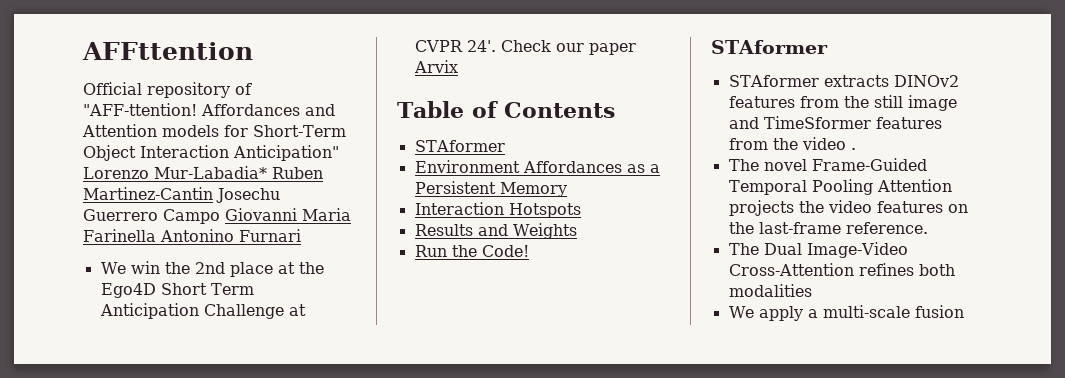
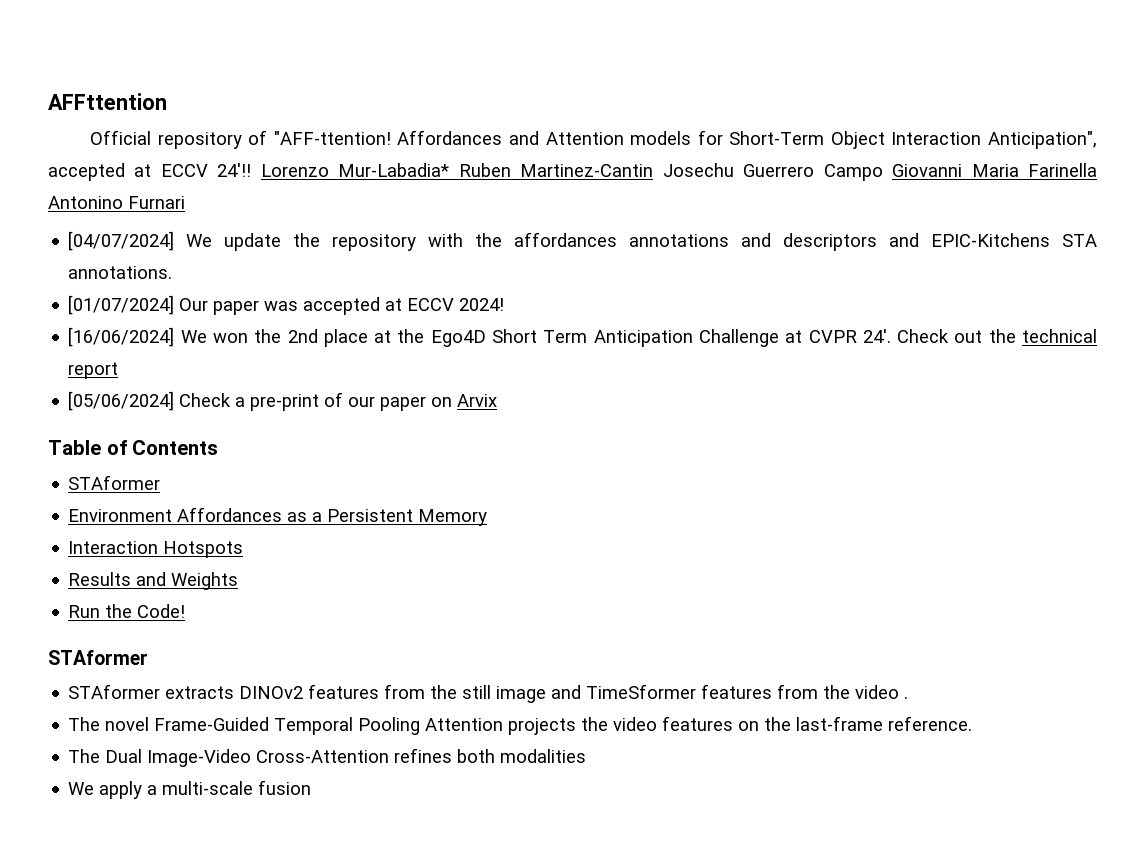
[233,145,339,161] Anticipation" -> [987,131,1097,149] [48,163,252,181] Anticipation", accepted at ECCV 24'!!
[100,261,160,274] We win -> [68,231,1098,251] [68,266,173,279] [68,295,505,315] [68,327,248,347] [04/07/2024] We update the repository with the affordances annotations and descriptors and EPIC-Kitchens STA annotations. // [01/07/2024] Our paper was accepted at ECCV 2024! // [16/06/2024] We won
(551, 46) none -> [954,329,1097,343] [68,362,119,379] [68,391,344,411] out the technical report // [05/06/2024] Check a pre-print of
(636, 49) none -> [431,397,453,407] on

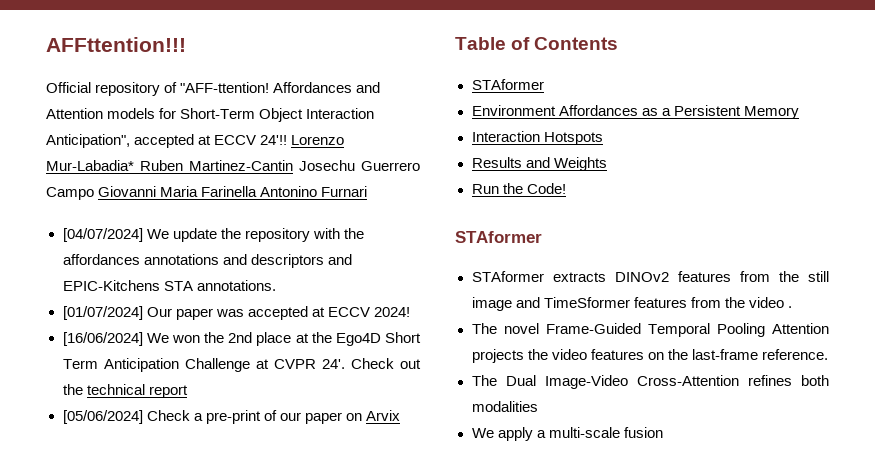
[48,93,167,110] AFFttention -> [46,37,186,52] AFFttention!!!

